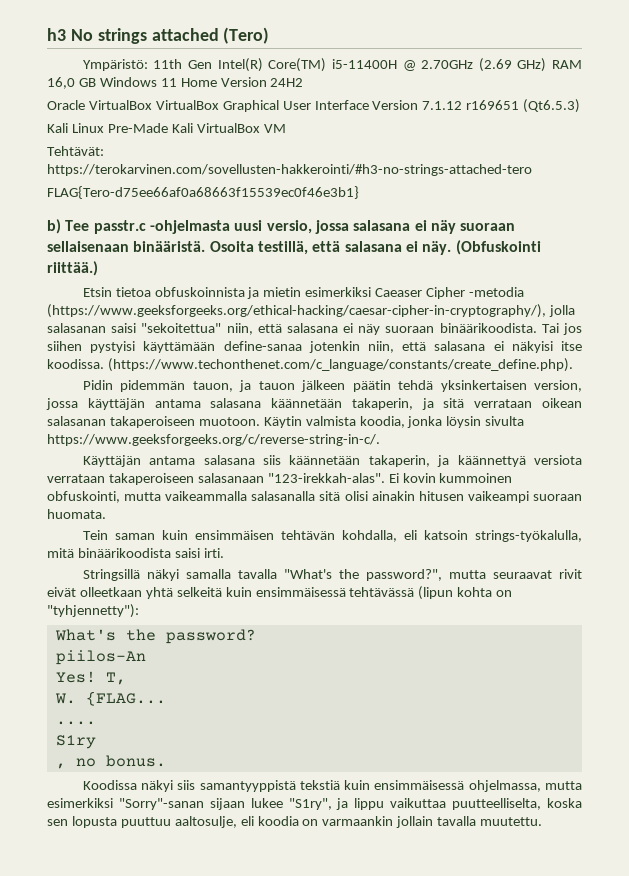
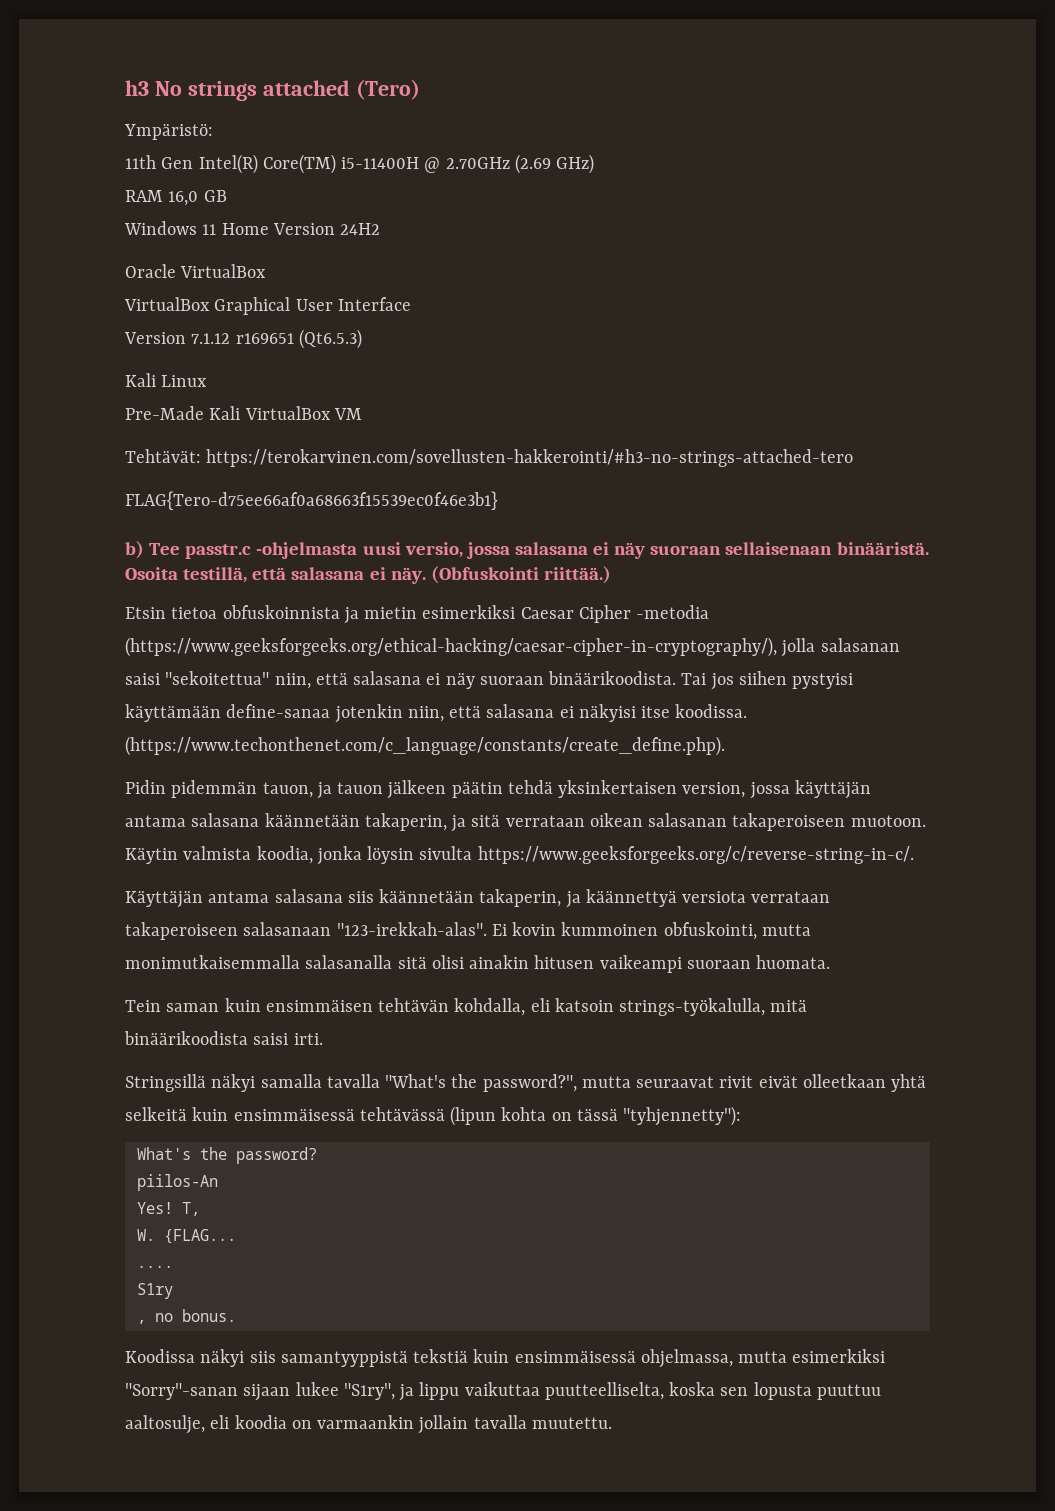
(148, 65) none -> (213, 131) //
(547, 65) none -> (595, 164) //
(96, 82) none -> (227, 196) //
(152, 105) none -> (267, 271) //
(369, 105) none -> (411, 304) //
(104, 128) none -> (208, 381) //
[375,288,423,297] Caeaser -> [520,607,574,619] Caesar
[165,491,248,501] vaikeammalla -> [125,955,300,969] monimutkaisemmalla
(513, 593) none -> [576,1108,618,1121] tässä

